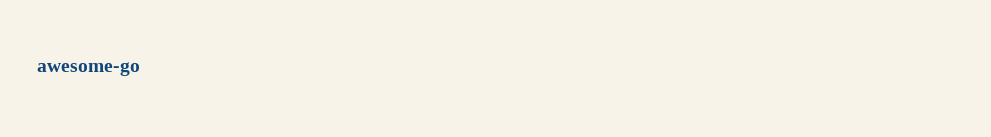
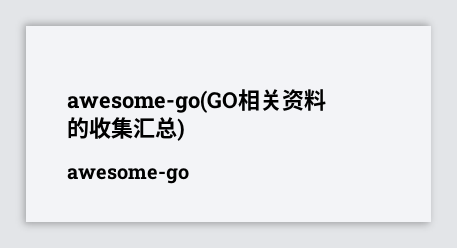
(37, 69) none -> [67,89,326,113] [67,117,185,141] awesome-go(GO相关资料的收集汇总) //

